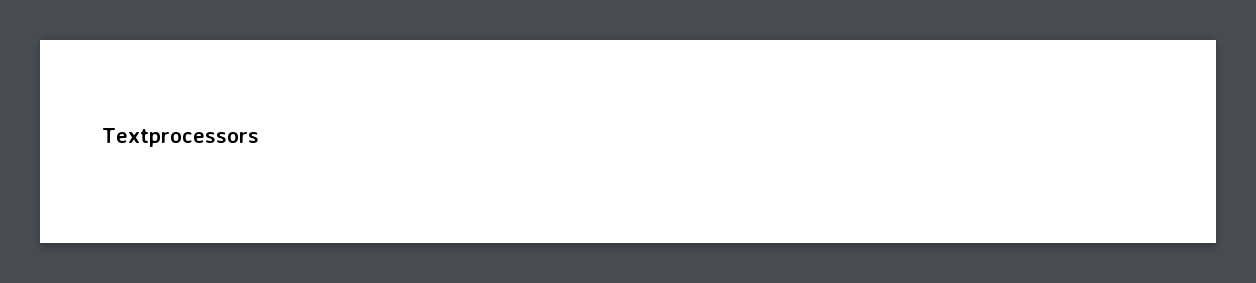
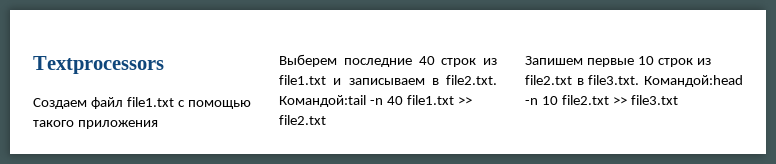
(259, 137) none -> [33,97,251,109] [33,120,158,129] [279,54,497,67] [279,75,497,85] [279,95,472,107] [279,115,326,125] [525,56,711,67] [525,75,743,87] [525,95,678,105] // Создаем файл file1.txt с помощью такого приложения // Выберем последние 40 строк из file1.txt и записываем в file2.txt. Командой:tail -n 40 file1.txt >> file2.txt // Запишем первые 10 строк из file2.txt в file3.txt. Командой:head -n 10 file2.txt >> file3.txt

